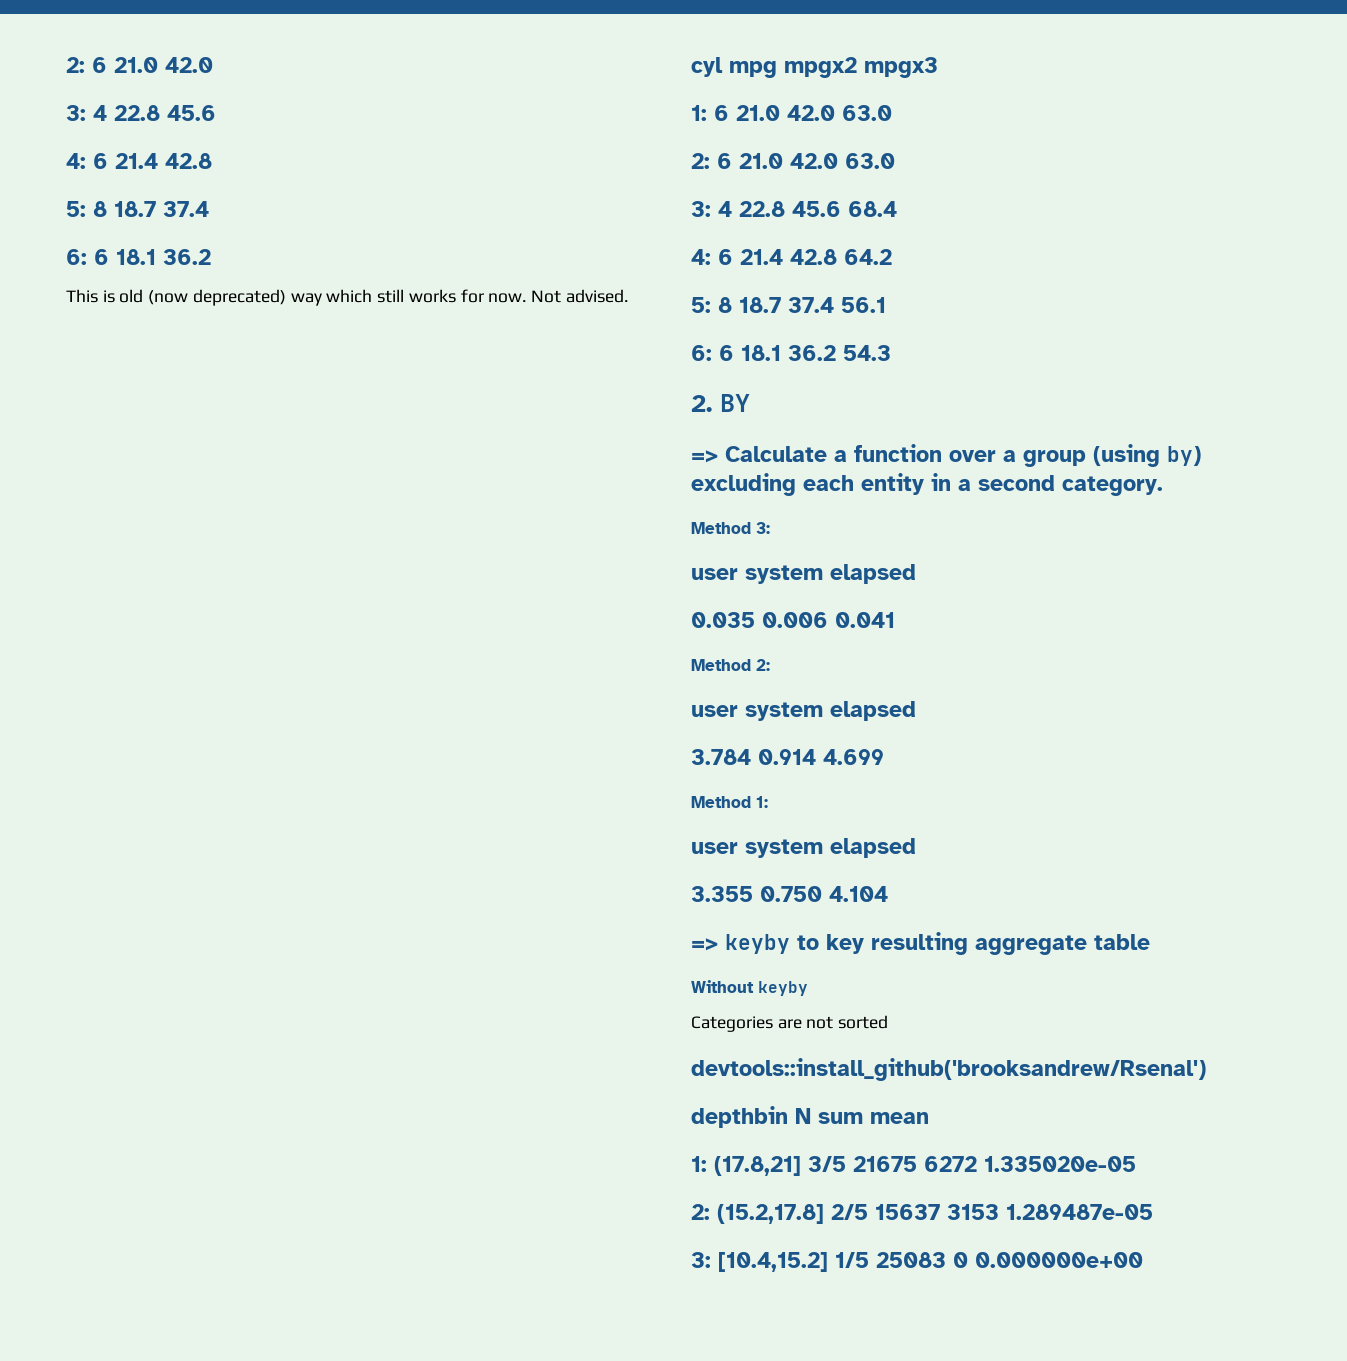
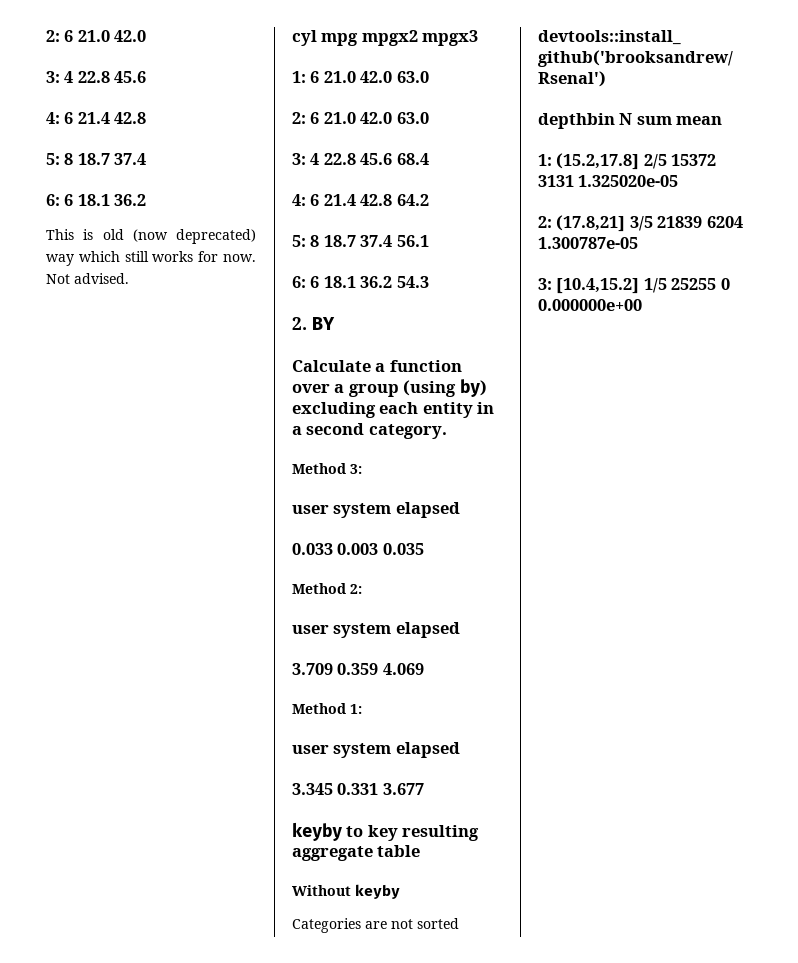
[691,450,718,463] => -> (335, 323) none
(916, 574) none -> [292,543,379,555] 0.033 0.003
[762,612,895,628] 0.006 0.041 -> (424, 549) none
[691,749,884,765] 3.784 0.914 4.699 -> [292,663,424,675] 3.709 0.359 4.069
[691,886,888,902] [691,938,718,951] 3.355 0.750 4.104 // => -> [292,783,424,795] 3.345 0.331 3.677 //
[714,1156,1136,1176] [691,1204,1153,1224] (17.8,21] 3/5 21675 6272 1.335020e-05 // 2: (15.2,17.8] 2/5 15637 3153 1.289487e-05 -> [556,153,717,170] [538,175,679,187] [538,215,743,232] [538,237,638,249] (15.2,17.8] 2/5 15372 3131 1.325020e-05 // 2: (17.8,21] 3/5 21839 6204 1.300787e-05
[876,1252,946,1268] 25083 -> [671,278,717,290] 25255

